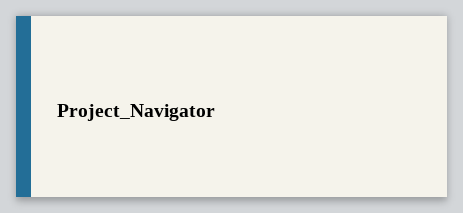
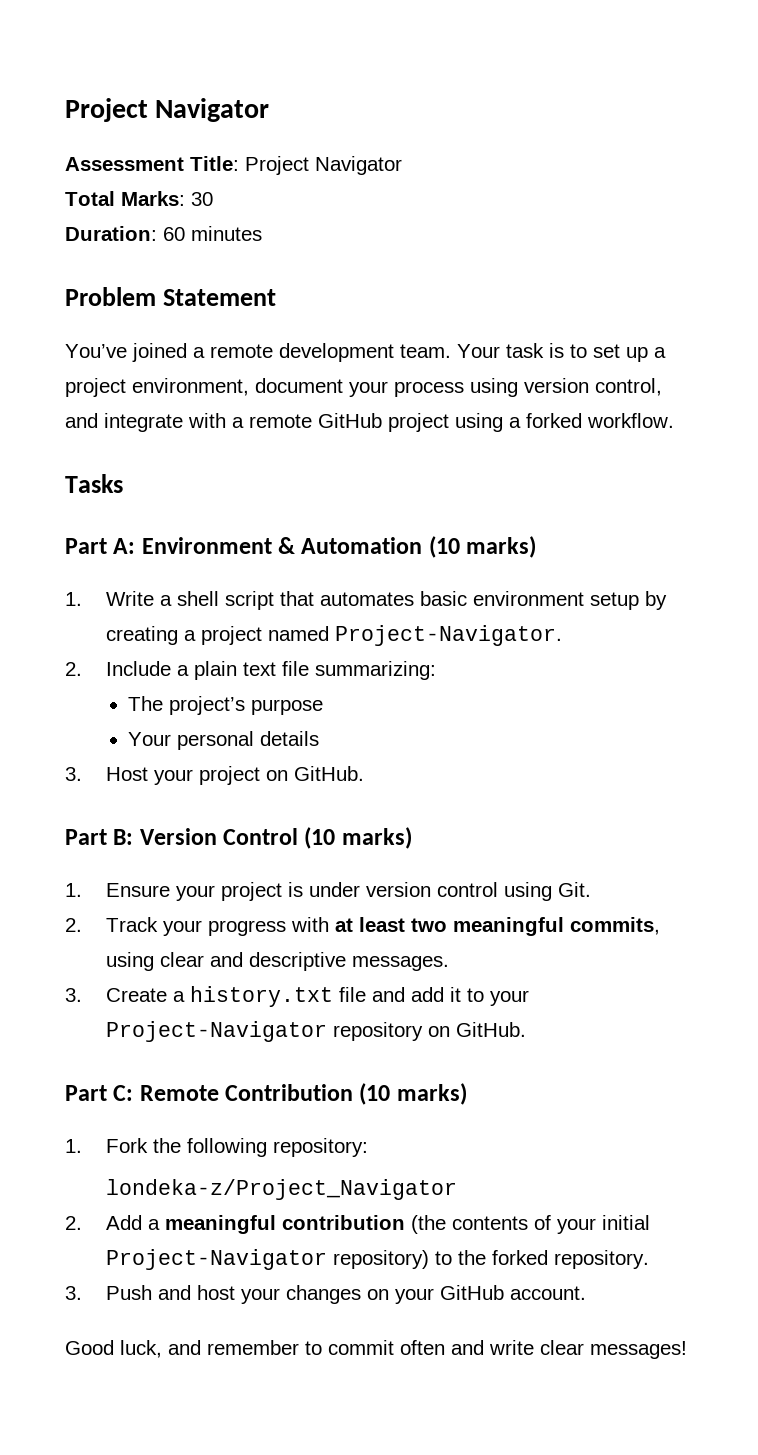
[57,104,215,121] Project_Navigator -> [65,98,270,122] [65,156,402,175] [65,191,213,206] [65,226,262,241] [65,287,276,306] [65,343,666,362] [65,378,662,397] [65,413,674,432] [65,474,123,493] [65,536,537,558] [65,591,667,610] [105,625,562,646] [65,661,436,680] [128,696,324,715] [128,731,320,750] [65,766,364,785] [65,827,412,849] [65,882,591,901] [65,917,660,936] [105,952,449,971] [65,986,529,1007] [105,1021,526,1042] [65,1083,467,1105] [65,1138,368,1157] [105,1179,457,1200] [65,1215,650,1234] [105,1249,649,1270] [65,1285,586,1304] [65,1340,687,1359] Project Navigator // Assessment Title: Project Navigator // Total Marks: 30 // Duration: 60 minutes // Problem Statement // You’ve joined a remote development team. Your task is to set up a project environment, document your process using version control, and integrate with a remote GitHub project using a forked workflow. // Tasks // Part A: Environment & Automation (10 marks) // 1. Write a shell script that automates basic environment setup by creating a project named Project-Navigator. // 2. Include a plain text file summarizing: // The project’s purpose // Your personal details // 3. Host your project on GitHub. // Part B: Version Control (10 marks) // 1. Ensure your project is under version control using Git. // 2. Track your progress with at least two meaningful commits, using clear and descriptive messages. // 3. Create a history.txt file and add it to your Project-Navigator repository on GitHub. // Part C: Remote Contribution (10 marks) // 1. Fork the following repository: // londeka-z/Project_Navigator // 2. Add a meaningful contribution (the contents of your initial Project-Navigator repository) to the forked repository. // 3. Push and host your changes on your GitHub account. // Good luck, and remember to commit often and write clear messages!

